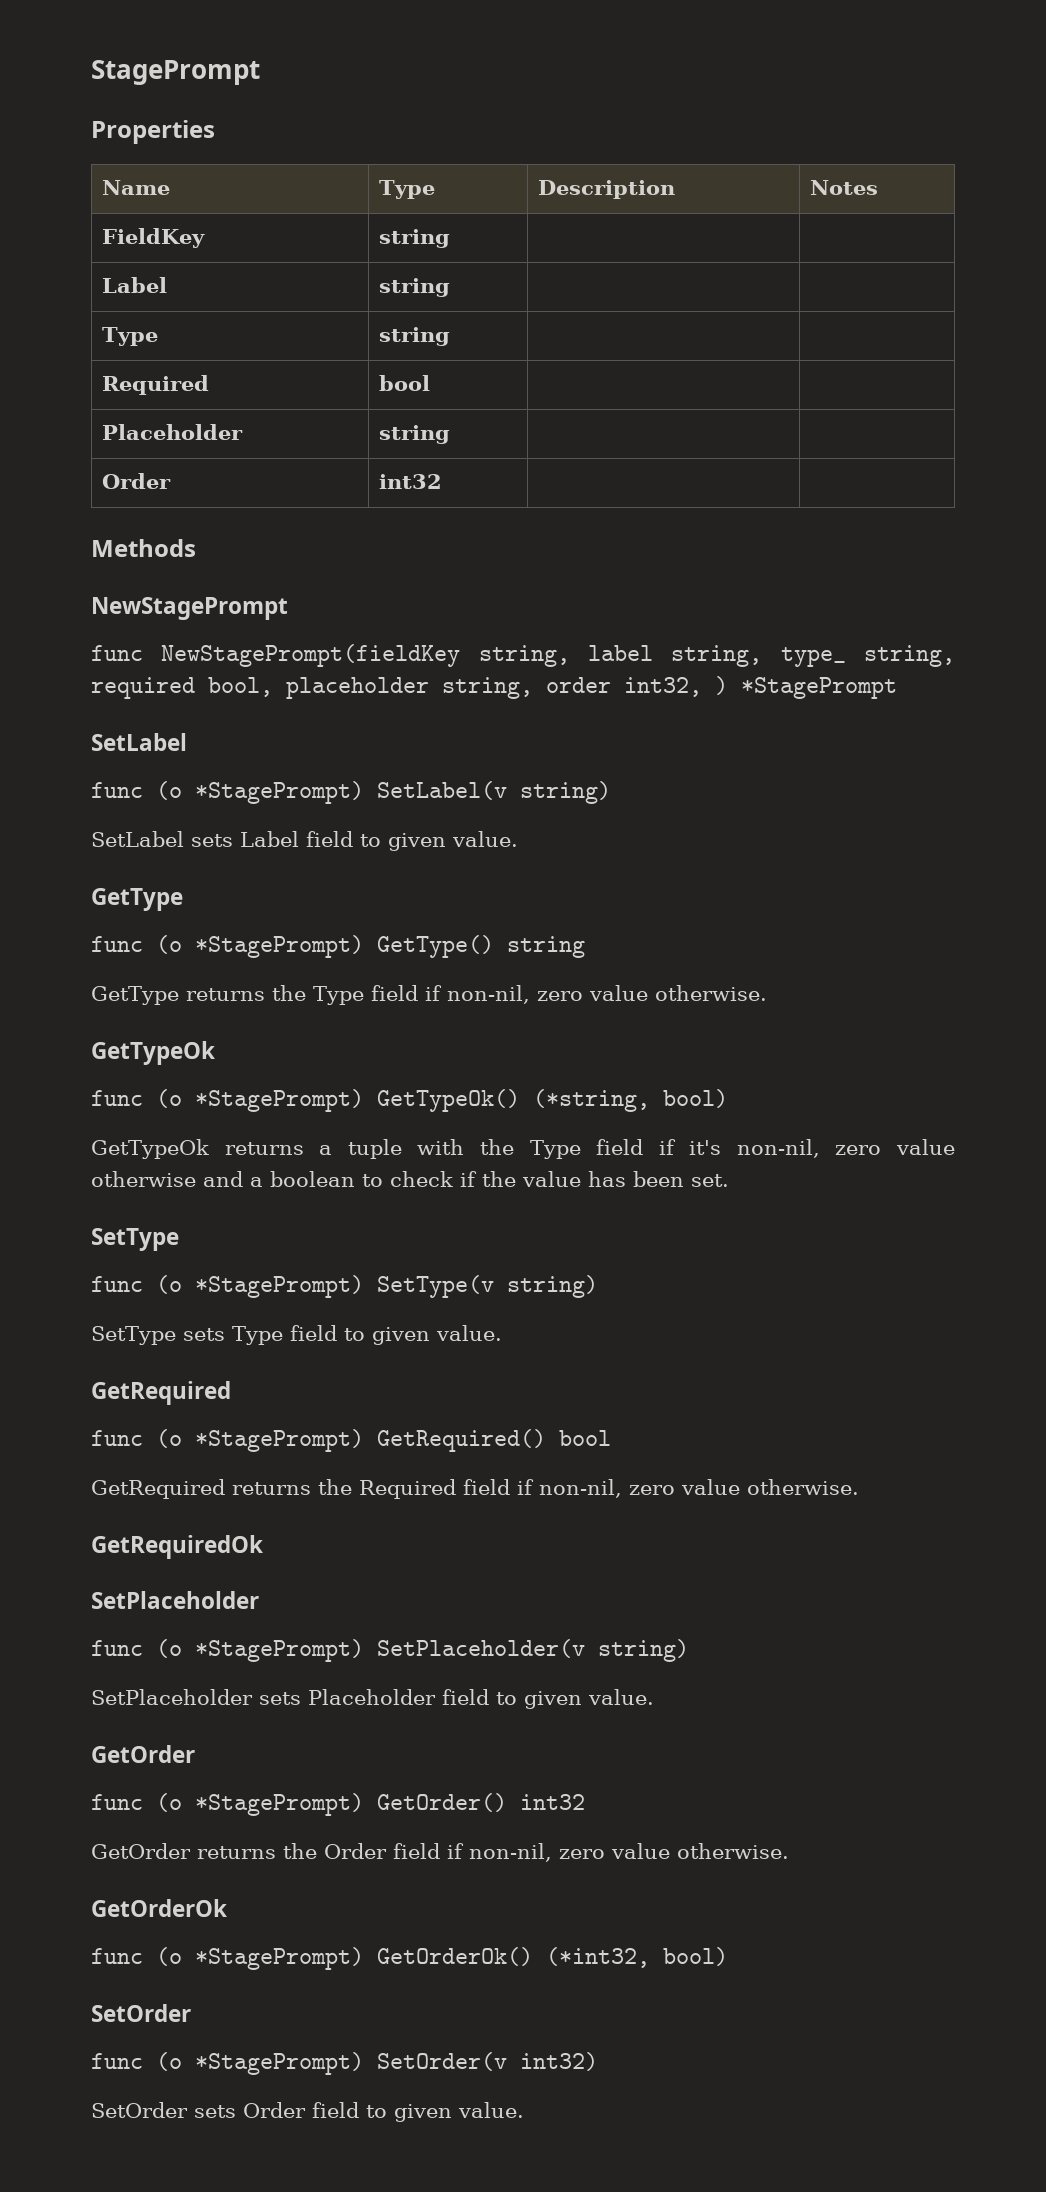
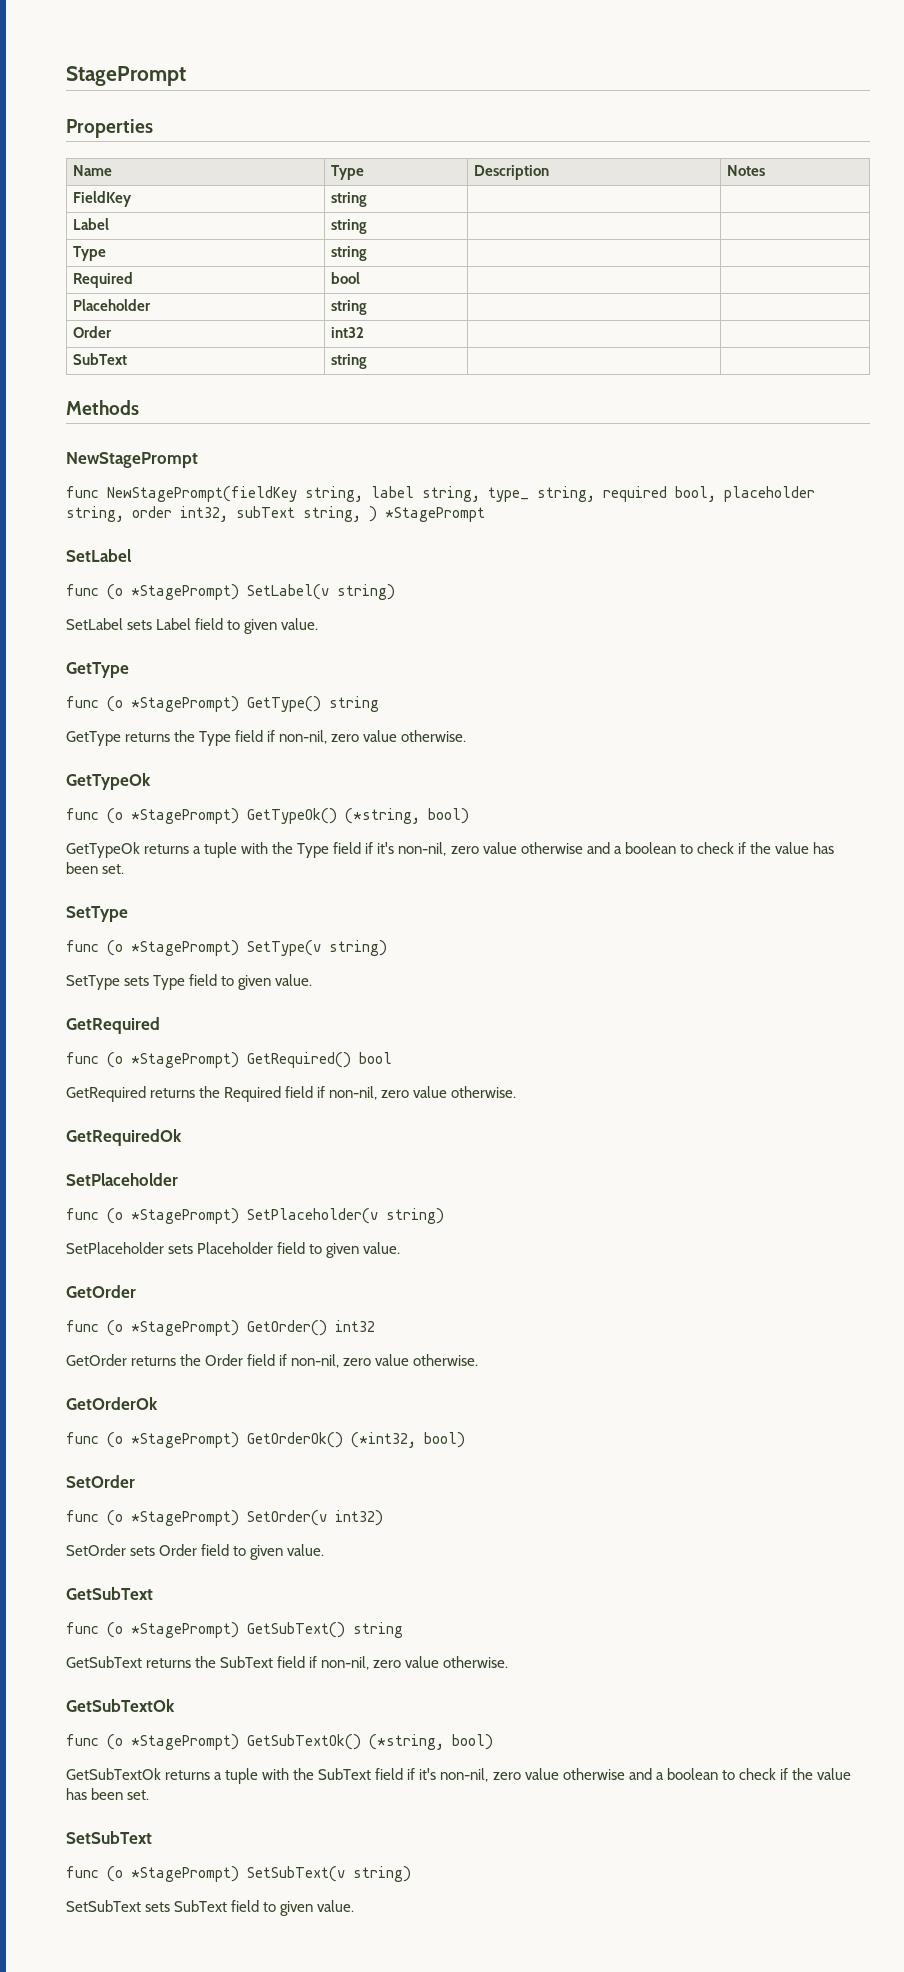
(442, 481) none -> [72,353,127,365] [330,354,367,369] // SubText | string | |
(702, 687) none -> [236,506,361,522] subText string,
(524, 2110) none -> [66,1587,153,1600] [66,1622,403,1638] [66,1656,509,1670] [66,1699,175,1712] [66,1734,493,1750] [66,1768,852,1784] [66,1788,150,1800] [66,1831,152,1844] [66,1866,411,1882] [66,1900,355,1916] // GetSubText // func (o *StagePrompt) GetSubText() string // GetSubText returns the SubText field if non-nil, zero value otherwise. // GetSubTextOk // func (o *StagePrompt) GetSubTextOk() (*string, bool) // GetSubTextOk returns a tuple with the SubText field if it's non-nil, zero value otherwise and a boolean to check if the value has been set. // SetSubText // func (o *StagePrompt) SetSubText(v string) // SetSubText sets SubText field to given value.

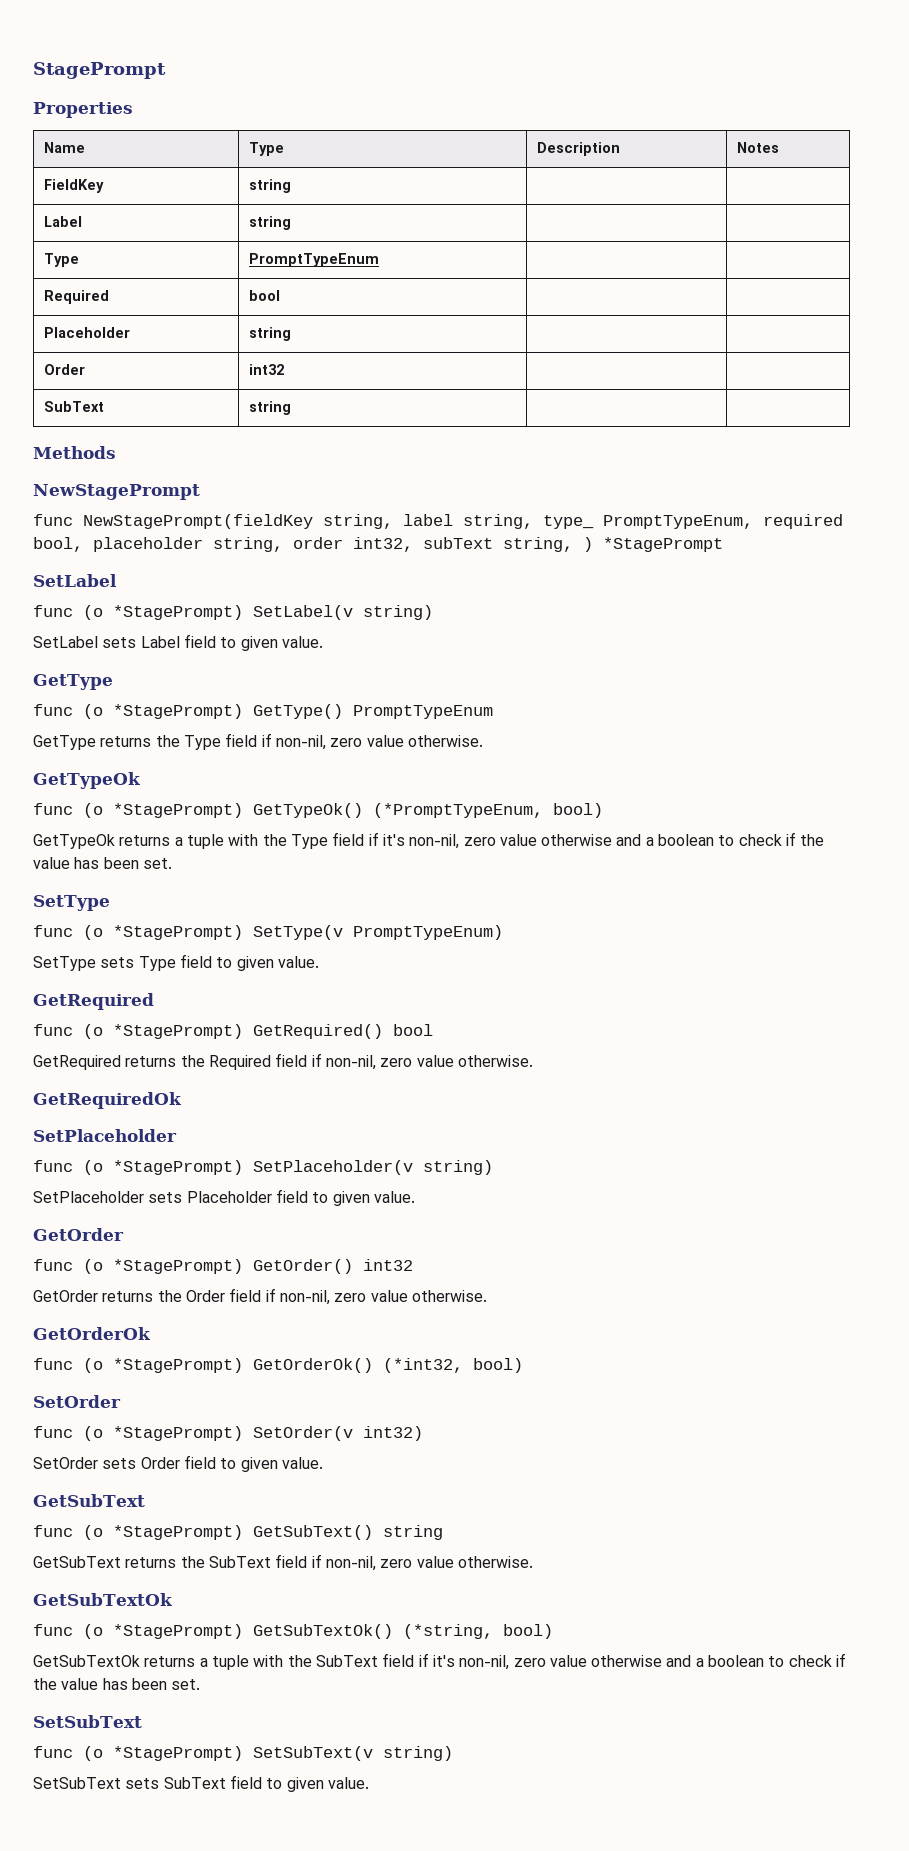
[330,246,367,261] string -> [248,253,379,267] PromptTypeEnum
[537,486,595,502] string, -> [603,515,753,529] PromptTypeEnum,
[329,696,379,712] string -> [353,705,493,719] PromptTypeEnum
[345,808,420,824] (*string, -> [373,803,543,818] (*PromptTypeEnum,
[329,940,387,956] string) -> [353,925,503,940] PromptTypeEnum)

